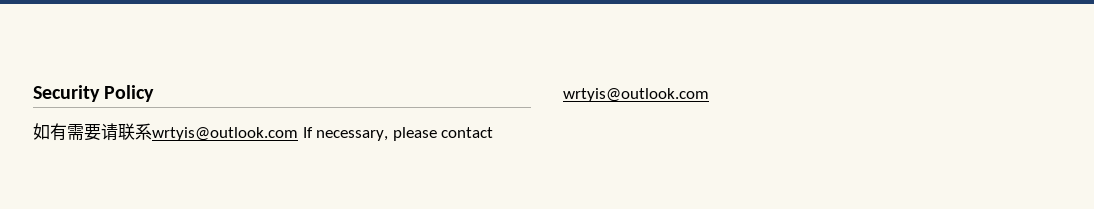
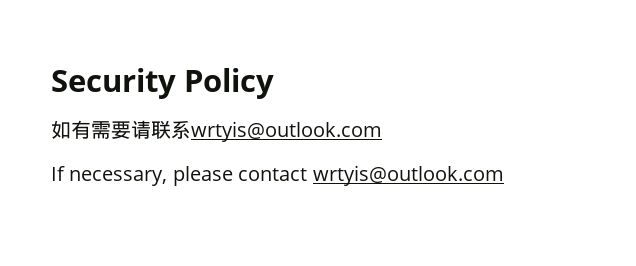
(298, 134) none -> (382, 131) //

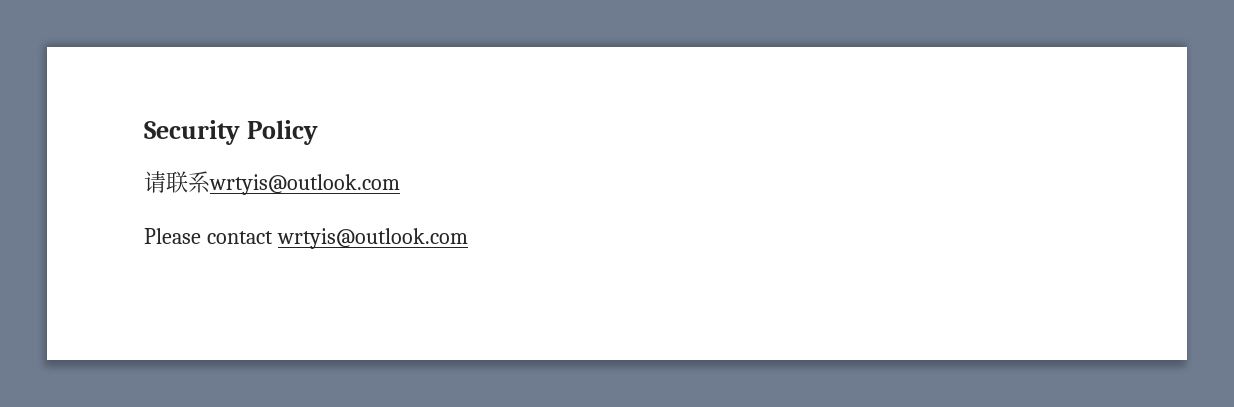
[51,120,131,139] 如有需要 -> (318, 132) none
[51,166,233,186] If necessary, please -> [144,228,201,244] Please

